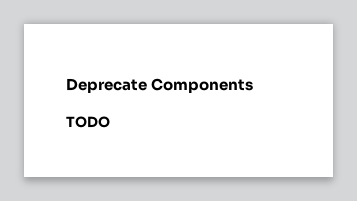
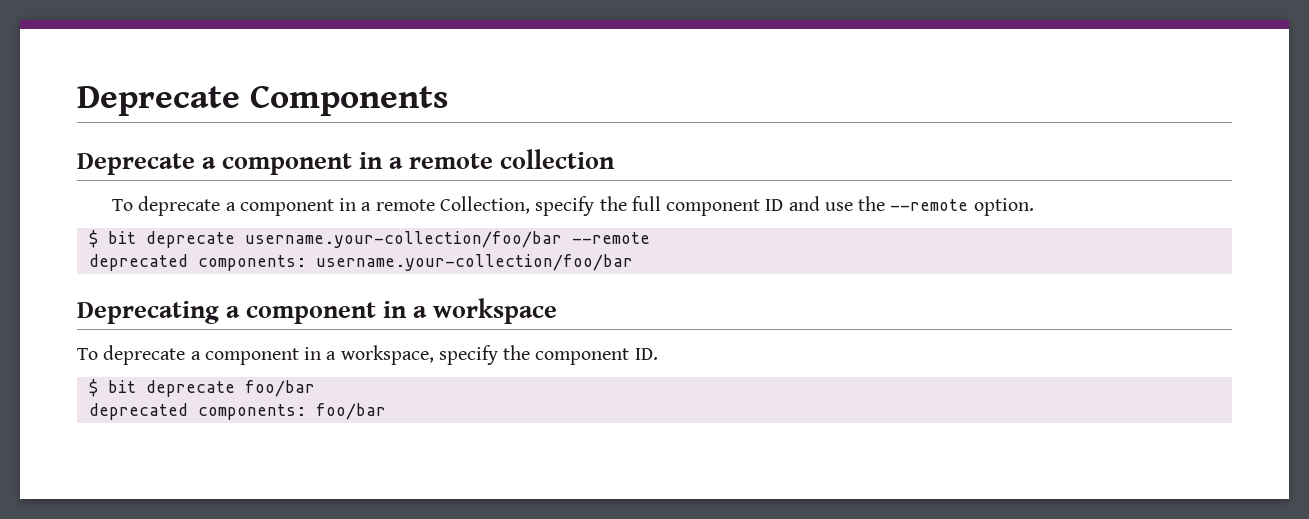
[66,116,110,128] TODO -> [77,149,616,175] [112,196,1034,216] [88,230,650,248] [88,254,633,271] [77,298,558,324] [77,345,658,365] [88,379,315,397] [88,403,386,420] Deprecate a component in a remote collection // To deprecate a component in a remote Collection, specify the full component ID and use the --remote option. // $ bit deprecate username.your-collection/foo/bar --remote // deprecated components: username.your-collection/foo/bar // Deprecating a component in a workspace // To deprecate a component in a workspace, specify the component ID. // $ bit deprecate foo/bar // deprecated components: foo/bar

